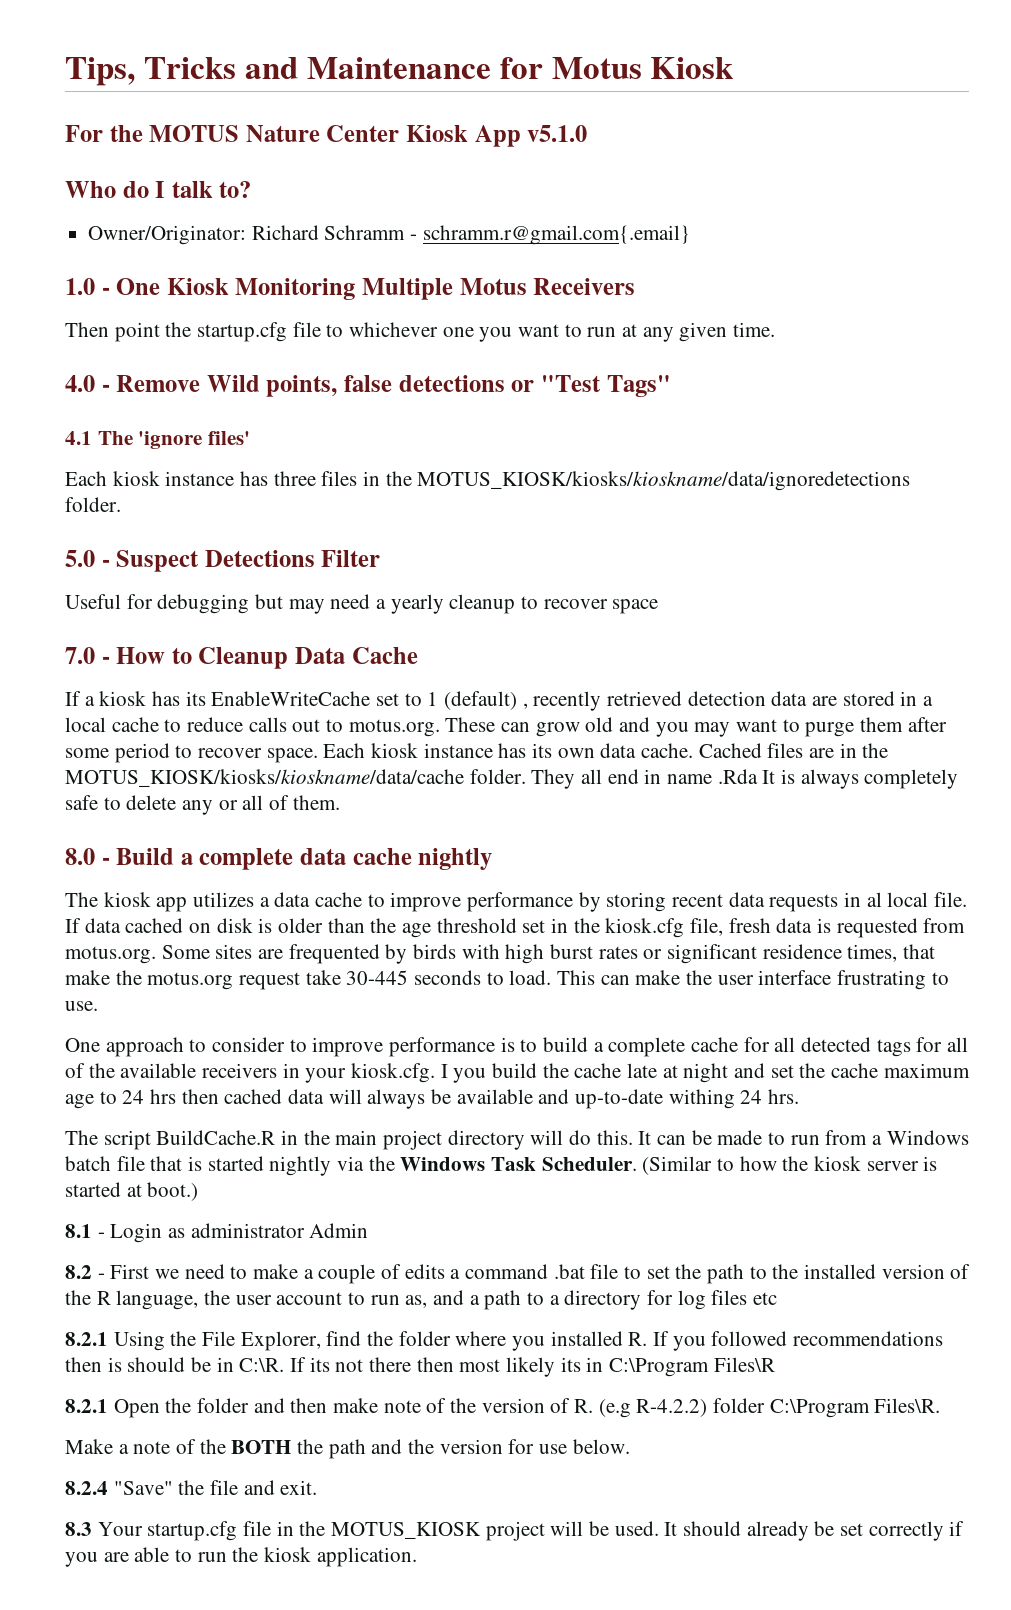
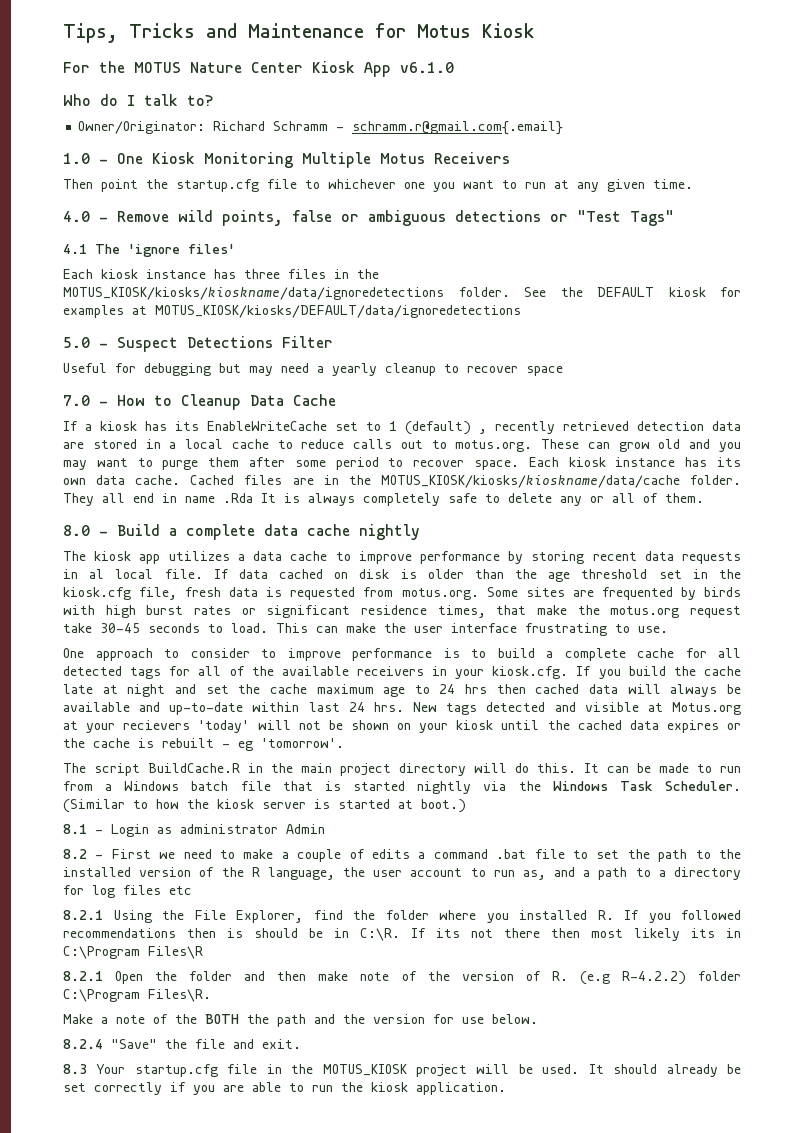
[527,125,588,142] v5.1.0 -> [400,62,454,73] v6.1.0
[206,375,260,392] Wild -> [178,210,213,222] wild
(393, 383) none -> [341,210,446,226] or ambiguous
(121, 504) none -> [524,287,741,297] [63,305,521,318] See the DEFAULT kiosk for examples at MOTUS_KIOSK/kiosks/DEFAULT/data/ignoredetections
[346,970,409,985] 30-445 -> [100,623,140,633] 30-45
[440,1064,448,1078] I -> [576,666,592,676] If
[668,1089,735,1109] withing -> [252,702,340,712] within last
(800, 1096) none -> [413,702,741,715] [63,720,741,733] [63,738,344,751] New tags detected and visible at Motus.org at your recievers 'today' will not be shown on your kiosk until the cached data expires or the cache is rebuilt - eg 'tomorrow'.

